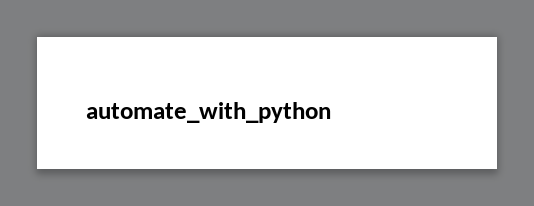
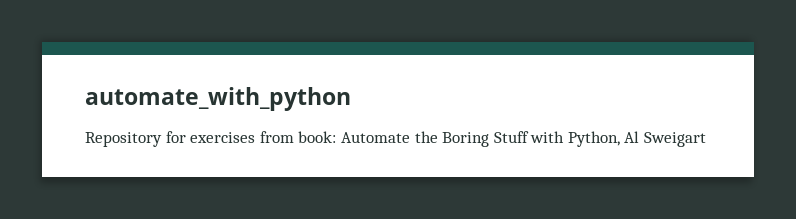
(331, 112) none -> [85,131,707,147] // Repository for exercises from book: Automate the Boring Stuff with Python, Al Sweigart

